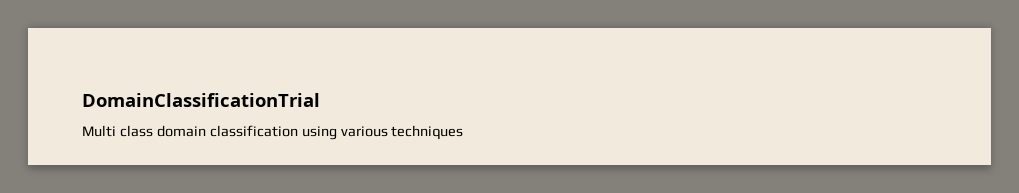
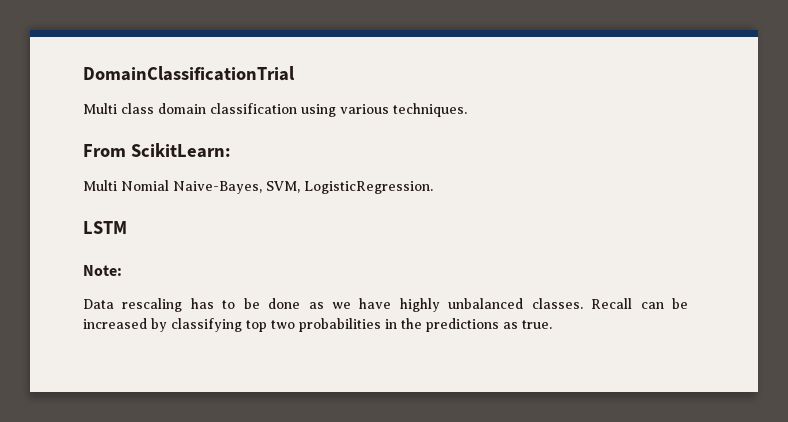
[391,125,464,140] techniques -> [393,103,467,117] [83,143,231,158] [83,180,433,194] [83,221,127,234] [83,265,122,276] [83,298,688,312] [83,318,552,332] techniques. // From ScikitLearn: // Multi Nomial Naive-Bayes, SVM, LogisticRegression. // LSTM // Note: // Data rescaling has to be done as we have highly unbalanced classes. Recall can be increased by classifying top two probabilities in the predictions as true.

